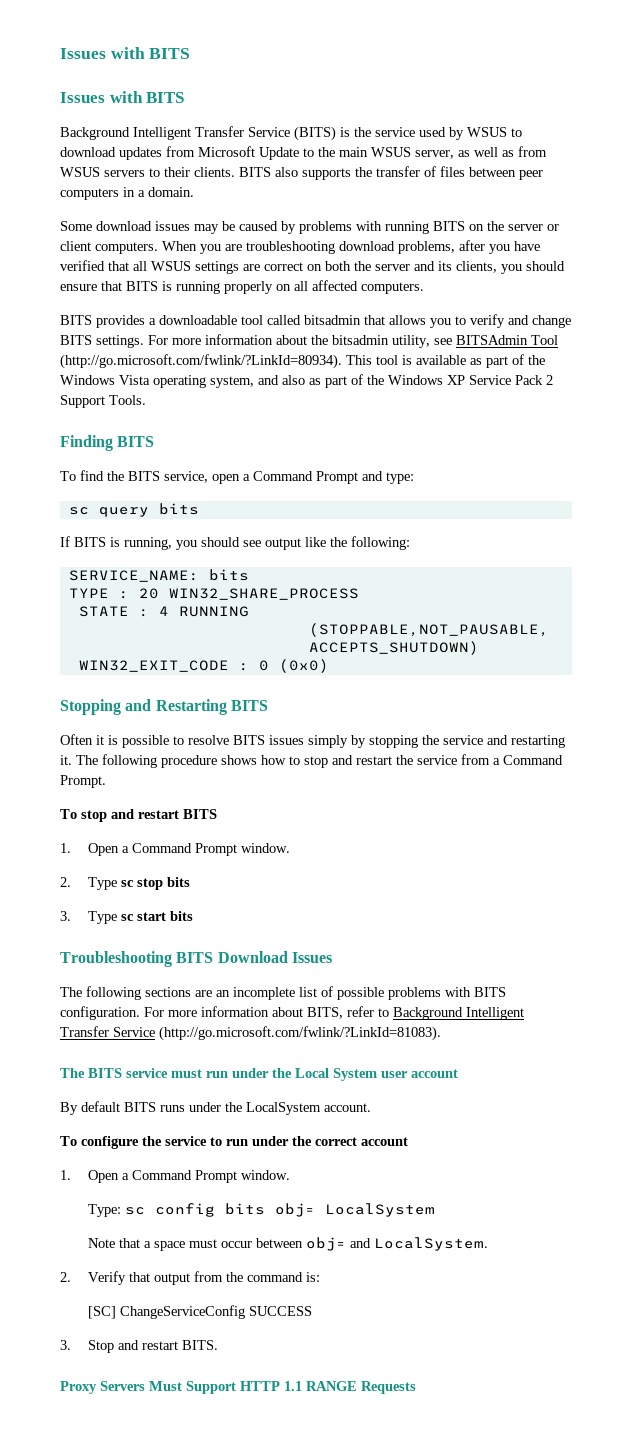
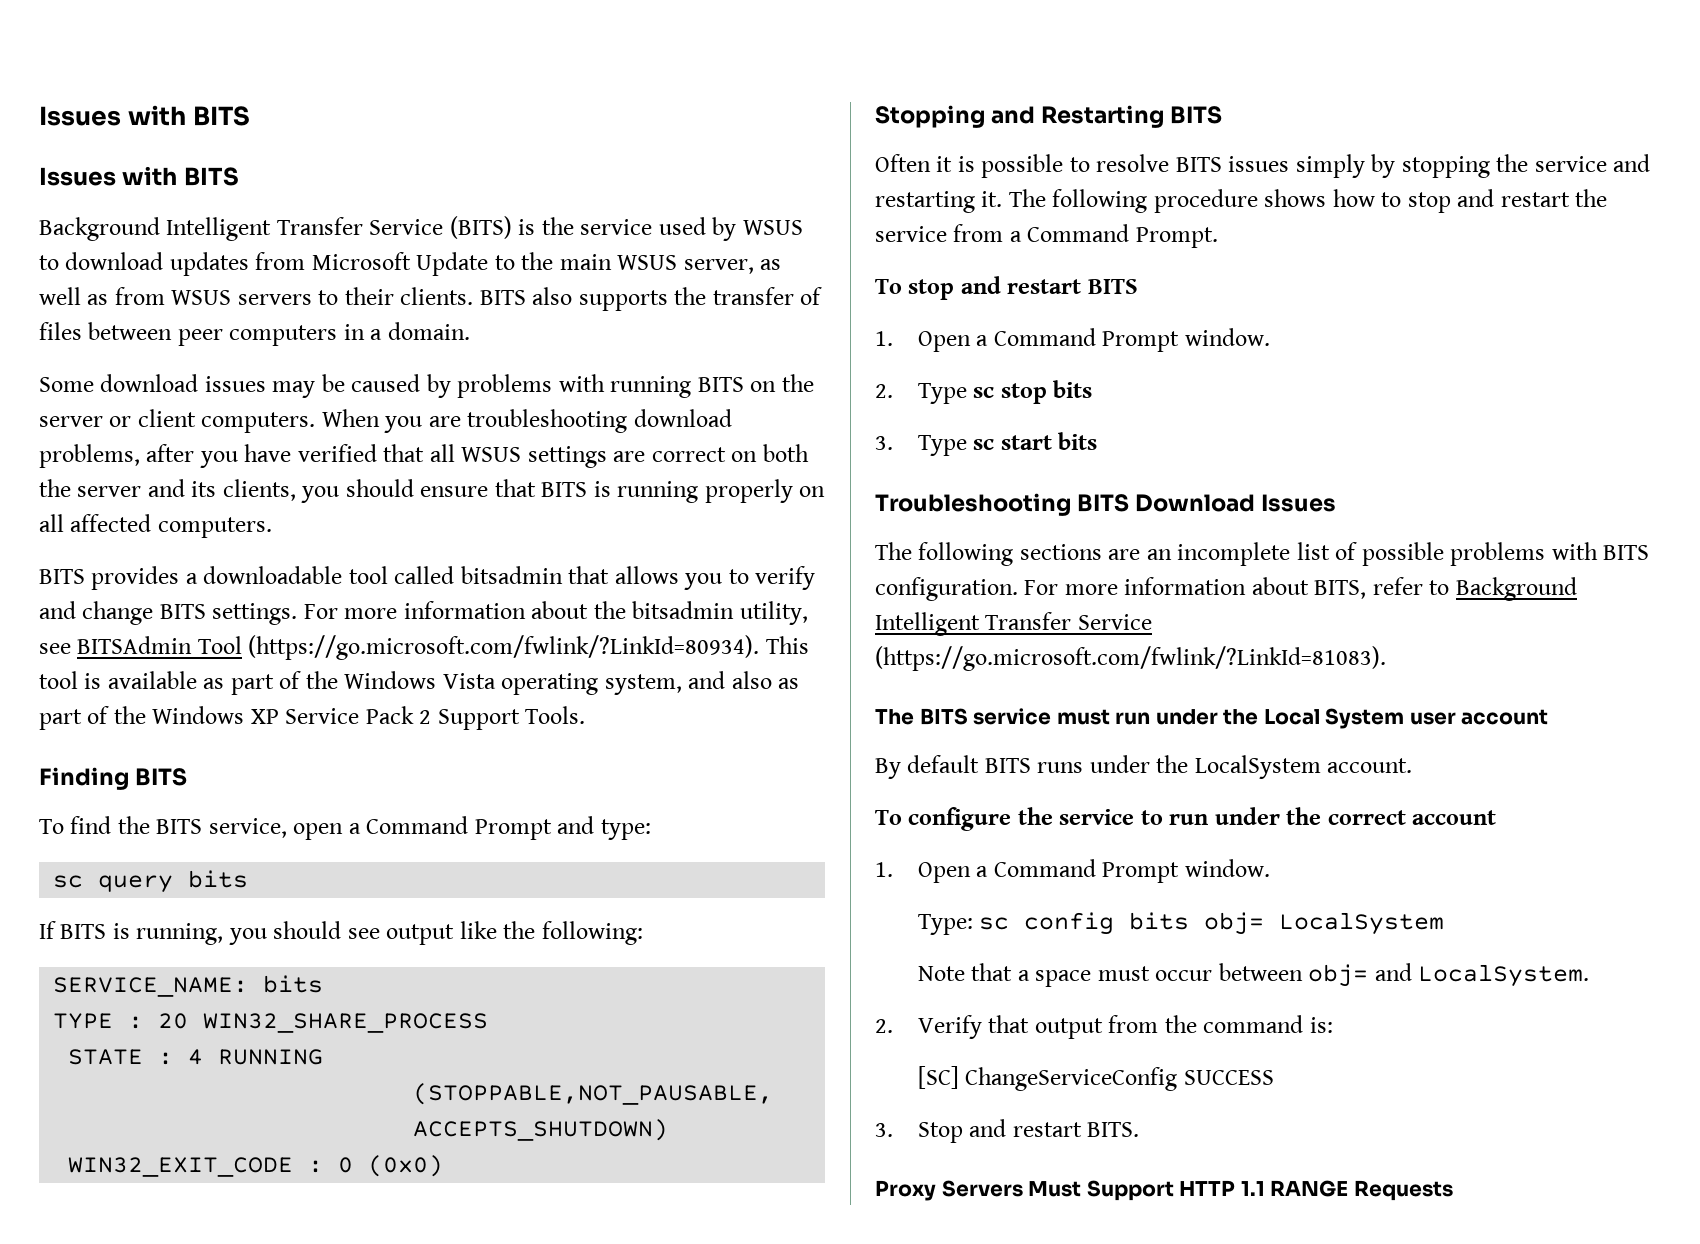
[60,354,342,369] (http://go.microsoft.com/fwlink/?LinkId=80934). -> [248,635,760,660] (https://go.microsoft.com/fwlink/?LinkId=80934).
[159,1026,441,1041] (http://go.microsoft.com/fwlink/?LinkId=81083). -> [875,646,1386,671] (https://go.microsoft.com/fwlink/?LinkId=81083).

